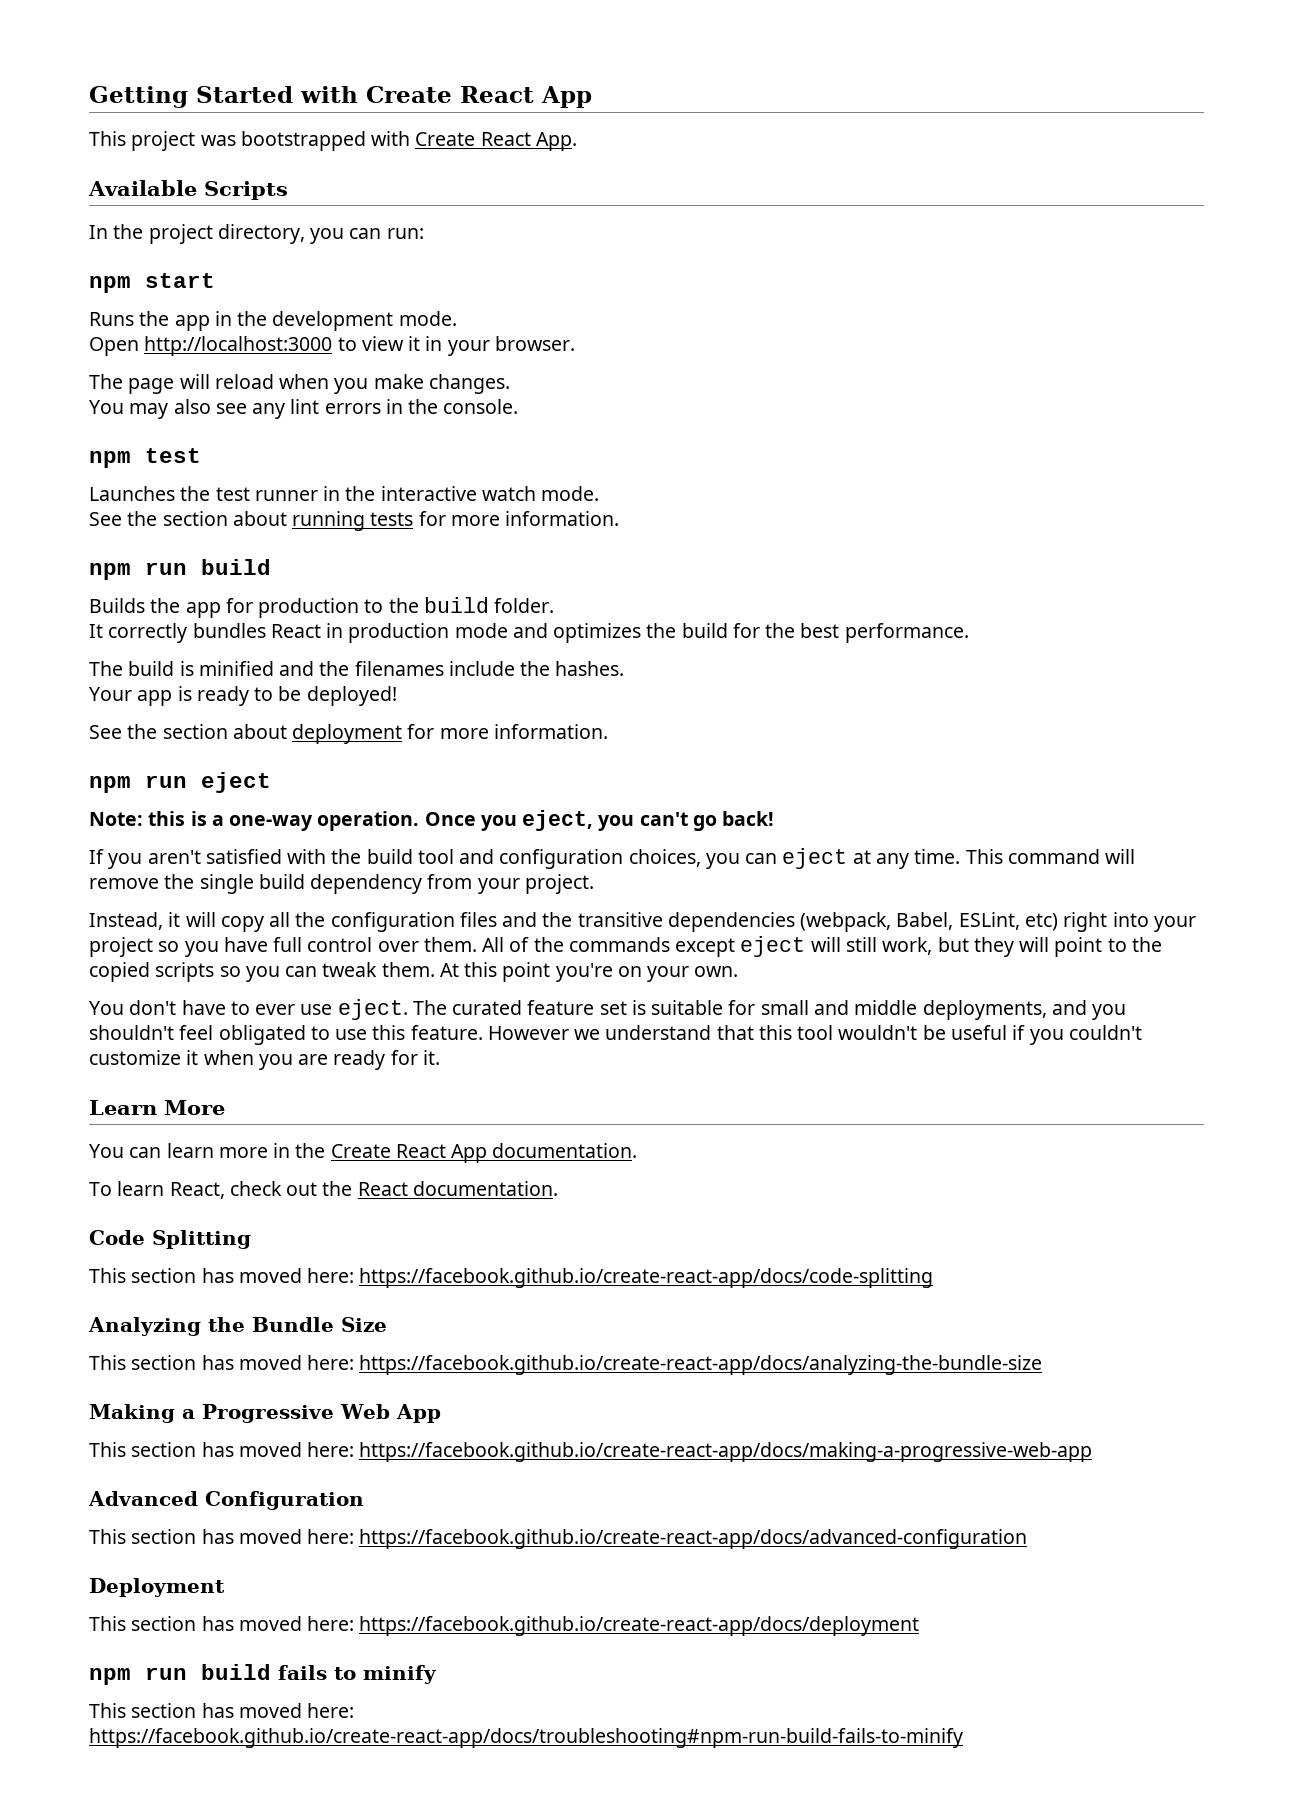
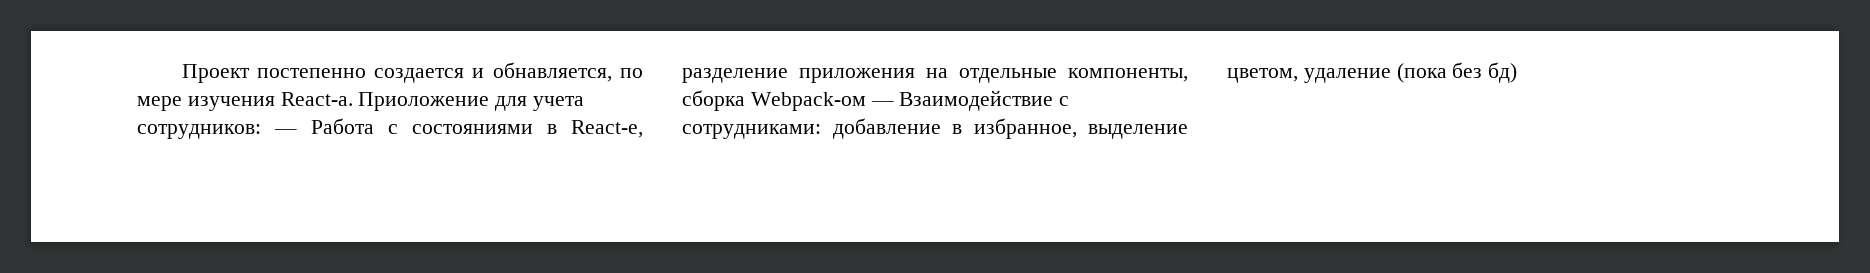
[89,86,592,108] [89,131,577,151] [88,180,288,200] [89,224,424,244] [89,273,215,293] [89,311,457,331] [89,336,575,356] [89,374,510,394] [89,399,519,419] [89,448,201,468] [89,486,600,501] [89,511,620,531] [89,559,271,580] [89,597,555,618] [89,623,969,643] [89,661,625,676] [89,686,397,706] [89,724,608,744] [89,772,271,793] [89,810,775,831] [89,848,1136,869] [89,874,594,894] [89,912,1196,932] [89,936,1162,957] [89,962,739,982] [89,999,1127,1020] [89,1025,1142,1045] [89,1050,440,1070] [89,1100,225,1115] [89,1143,638,1163] [89,1181,558,1199] [89,1230,251,1249] [89,1268,934,1288] [88,1317,387,1336] [89,1355,1043,1375] [89,1404,441,1423] [89,1442,1093,1462] [88,1491,364,1510] [89,1529,1028,1549] [89,1578,225,1597] [89,1616,920,1636] [89,1664,437,1685] [89,1703,355,1718] [89,1728,963,1748] Getting Started with Create React App // This project was bootstrapped with Create React App. // Available Scripts // In the project directory, you can run: // npm start // Runs the app in the development mode. // Open http://localhost:3000 to view it in your browser. // The page will reload when you make changes. // You may also see any lint errors in the console. // npm test // Launches the test runner in the interactive watch mode. // See the section about running tests for more information. // npm run build // Builds the app for production to the build folder. // It correctly bundles React in production mode and optimizes the build for the best performance. // The build is minified and the filenames include the hashes. // Your app is ready to be deployed! // See the section about deployment for more information. // npm run eject // Note: this is a one-way operation. Once you eject, you can't go back! // If you aren't satisfied with the build tool and configuration choices, you can eject at any time. This command will remove the single build dependency from your project. // Instead, it will copy all the configuration files and the transitive dependencies (webpack, Babel, ESLint, etc) right into your project so you have full control over them. All of the commands except eject will still work, but they will point to the copied scripts so you can tweak them. At this point you're on your own. // You don't have to ever use eject. The curated feature set is suitable for small and middle deployments, and you shouldn't feel obligated to use this feature. However we understand that this tool wouldn't be useful if you couldn't customize it when you are ready for it. // Learn More // You can learn more in the Create React App documentation. // To learn React, check out the React documentation. // Code Splitting // This section has moved here: https://facebook.github.io/create-react-app/docs/code-splitting // Analyzing the Bundle Size // This section has moved here: https://facebook.github.io/create-react-app/docs/analyzing-the-bundle-size // Making a Progressive Web App // This section has moved here: https://facebook.github.io/create-react-app/docs/making-a-progressive-web-app // Advanced Configuration // This section has moved here: https://facebook.github.io/create-react-app/docs/advanced-configuration // Deployment // This section has moved here: https://facebook.github.io/create-react-app/docs/deployment // npm run build fails to minify // This section has moved here: https://facebook.github.io/create-react-app/docs/troubleshooting#npm-run-build-fails-to-minify -> [181,62,643,83] [137,92,585,111] [137,118,643,139] [682,68,1188,83] [682,90,1070,111] [682,118,1188,139] [1227,62,1518,83] Проект постепенно создается и обнавляется, по мере изучения React-a. Приоложение для учета сотрудников: — Работа с состояниями в React-e, разделение приложения на отдельные компоненты, сборка Webpack-ом — Взаимодействие с сотрудниками: добавление в избранное, выделение цветом, удаление (пока без бд)

